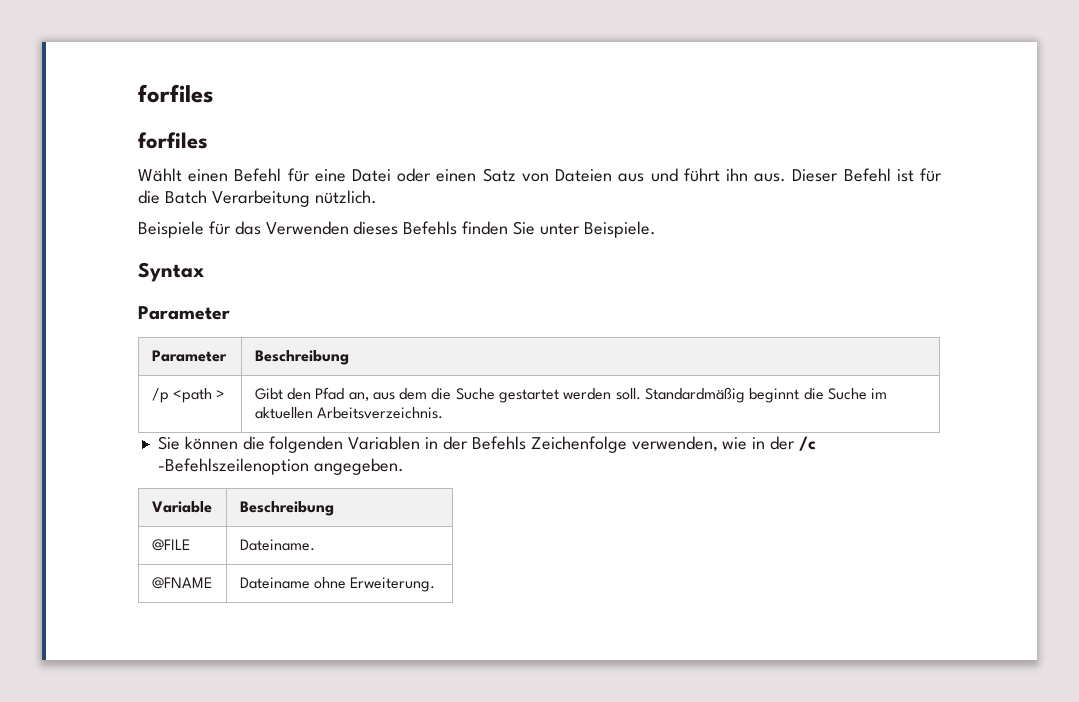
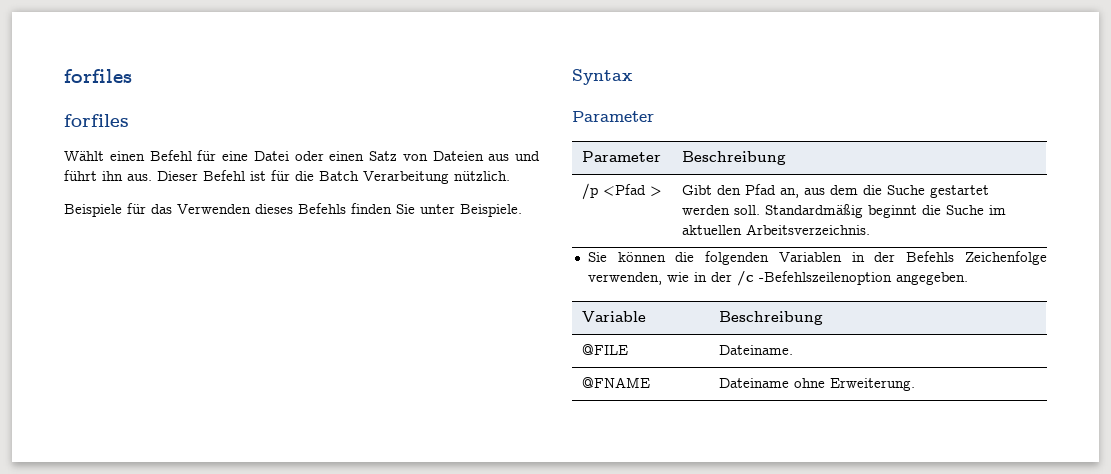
[172,388,212,403] <path -> [603,184,647,196] <Pfad

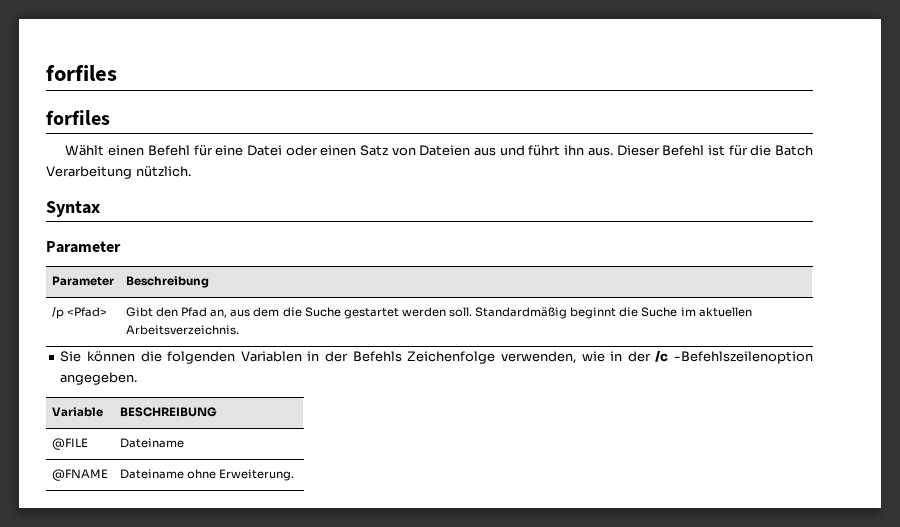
[64,203,522,217] // Beispiele für das Verwenden dieses Befehls finden Sie unter Beispiele. -> (191, 171) none
[603,184,663,196] <Pfad > -> [67,307,108,317] <Pfad>
[719,311,824,325] Beschreibung -> [119,407,217,417] BESCHREIBUNG
[719,345,794,355] Dateiname. -> [119,438,184,448] Dateiname

